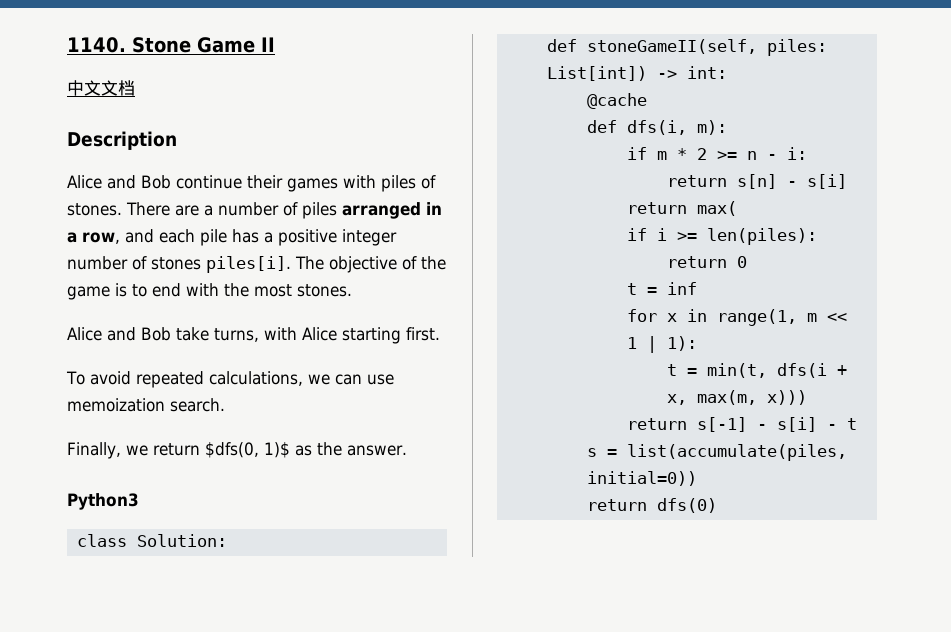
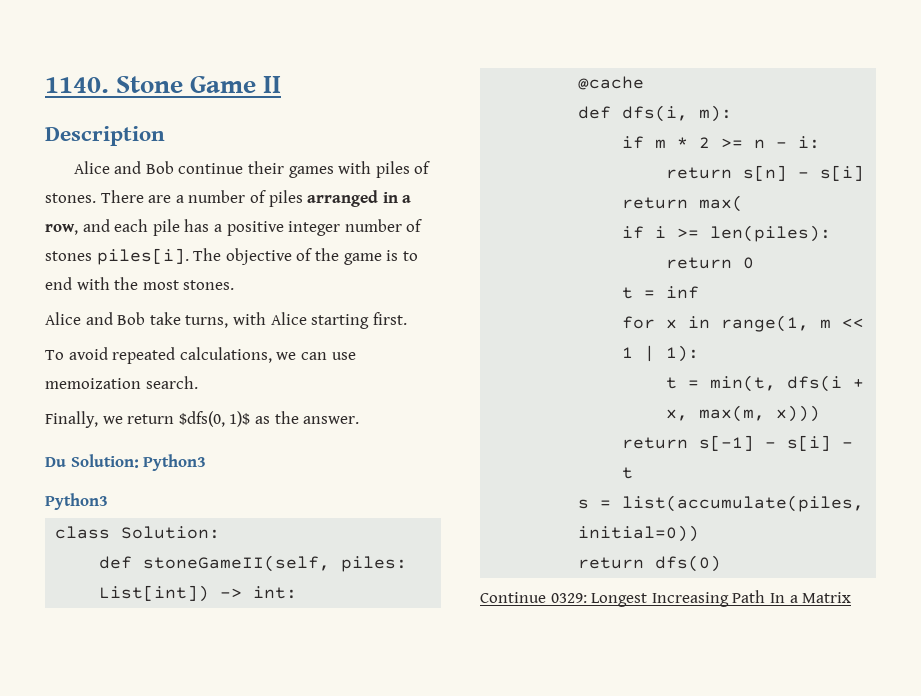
[67,80,135,96] // 中文文档 -> (282, 84) none
(407, 450) none -> [45,454,207,471] // Du Solution: Python3
(718, 505) none -> [480,590,852,607] // Continue 0329: Longest Increasing Path In a Matrix

